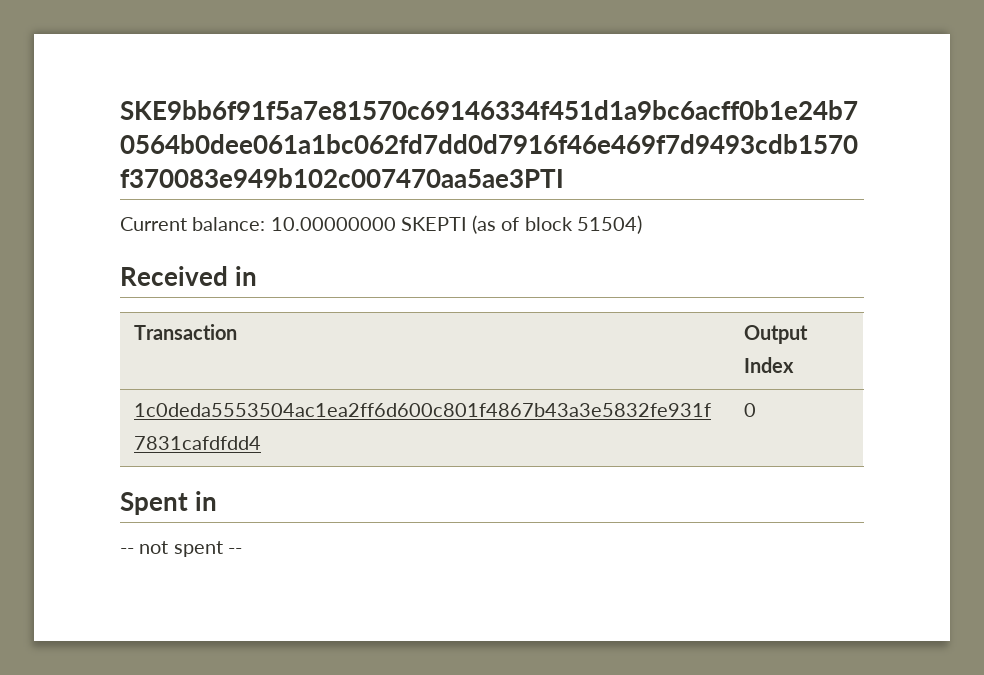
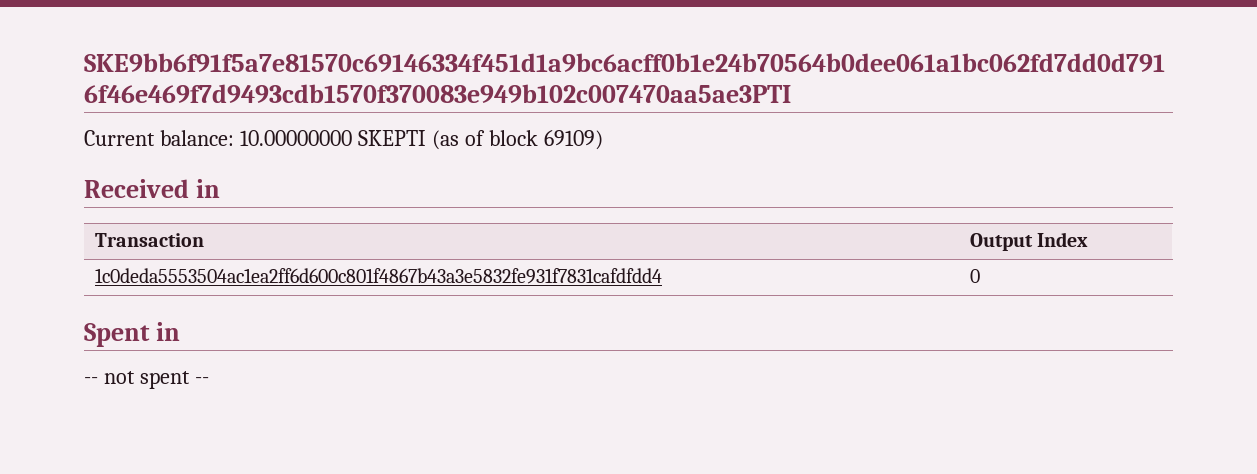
[576,215,642,234] 51504) -> [543,130,603,150] 69109)

